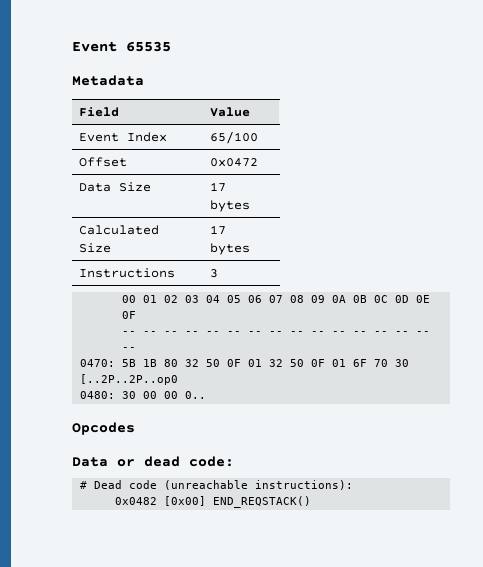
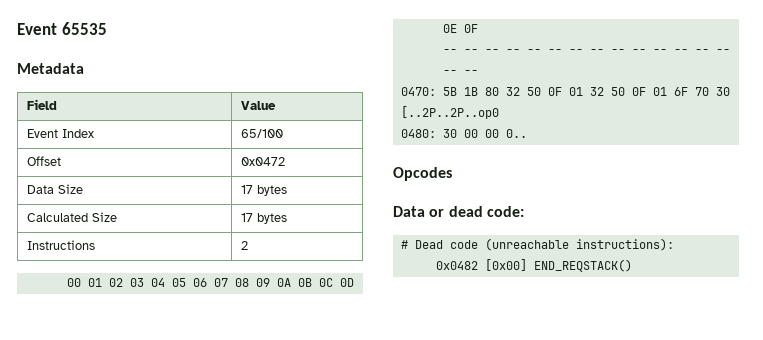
[210,269,219,278] 3 -> [241,241,249,250] 2

